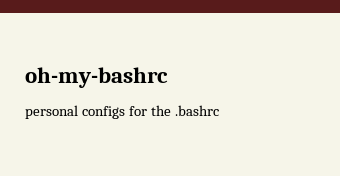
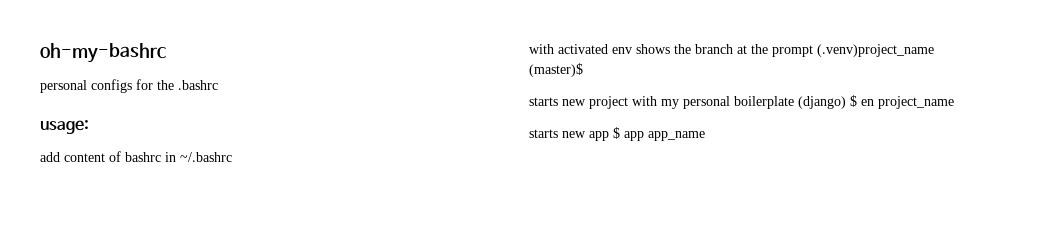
(219, 110) none -> [40,120,89,134] [40,151,232,162] [529,44,934,57] [529,63,583,77] [529,95,954,109] [529,127,705,141] // usage: // add content of bashrc in ~/.bashrc // with activated env shows the branch at the prompt (.venv)project_name (master)$ // starts new project with my personal boilerplate (django) $ en project_name // starts new app $ app app_name

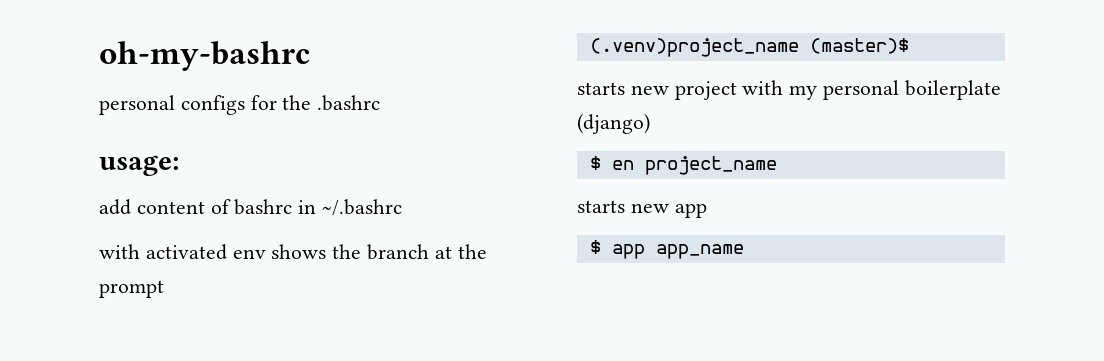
(813, 51) none -> (164, 289) //
(846, 102) none -> (650, 123) //
(609, 136) none -> (707, 210) //

